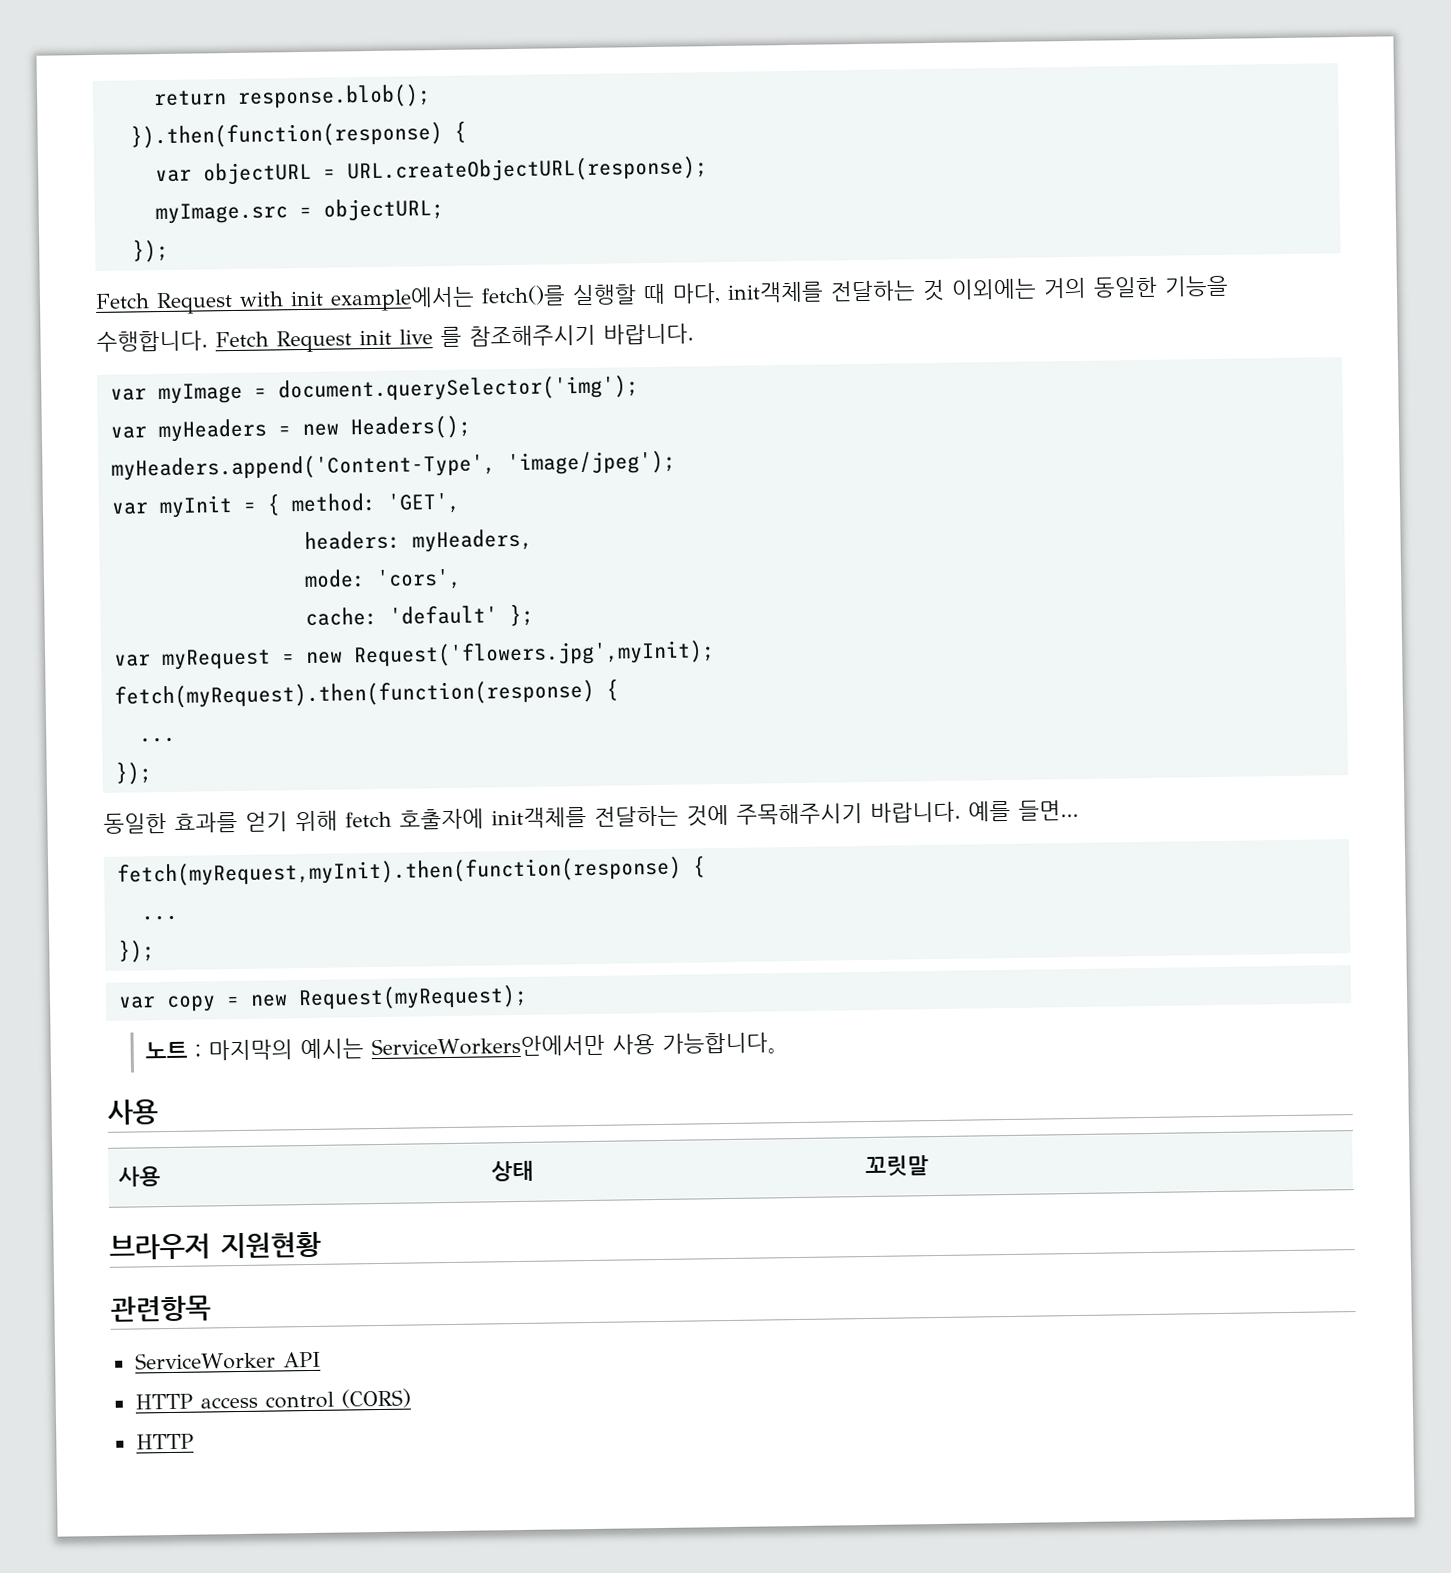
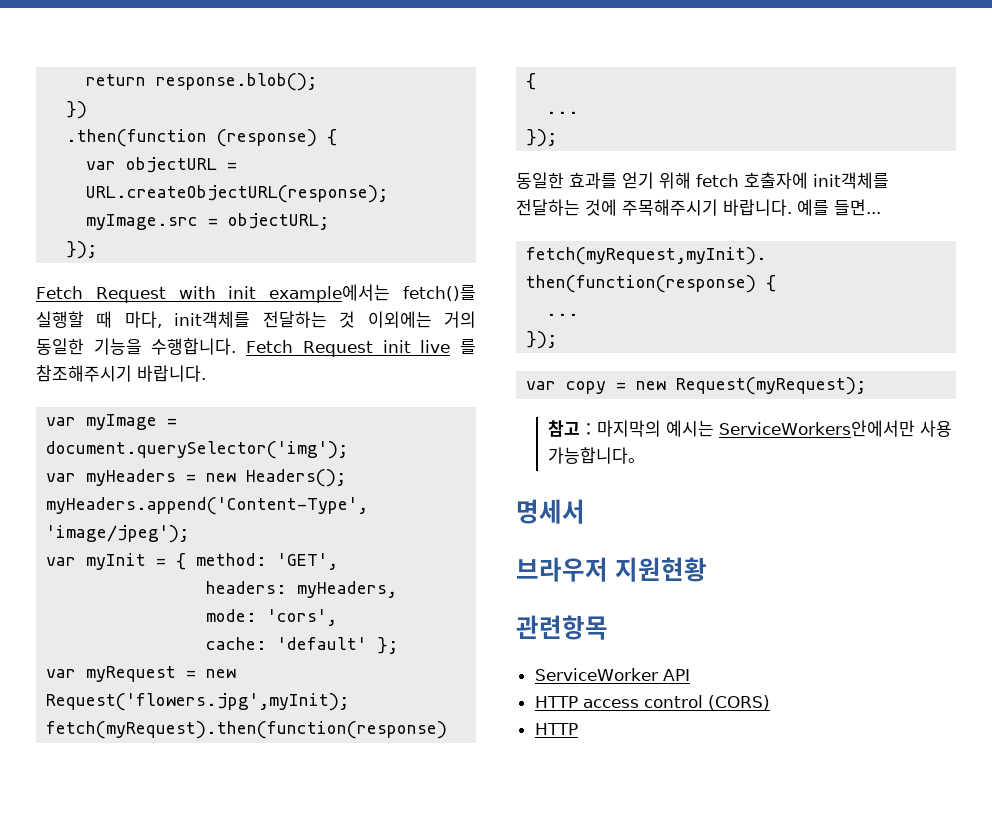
[129,120,443,149] }).then(function(response) -> [66,101,88,119] [66,129,318,147] }) // .then(function (response)
[145,1041,189,1059] 노트 -> [547,420,580,437] 참고
[107,1099,158,1125] [118,1166,162,1187] [491,1160,535,1182] [865,1155,930,1178] 사용 // 사용 | 상태 | 꼬릿말 -> [516,499,585,524] 명세서

